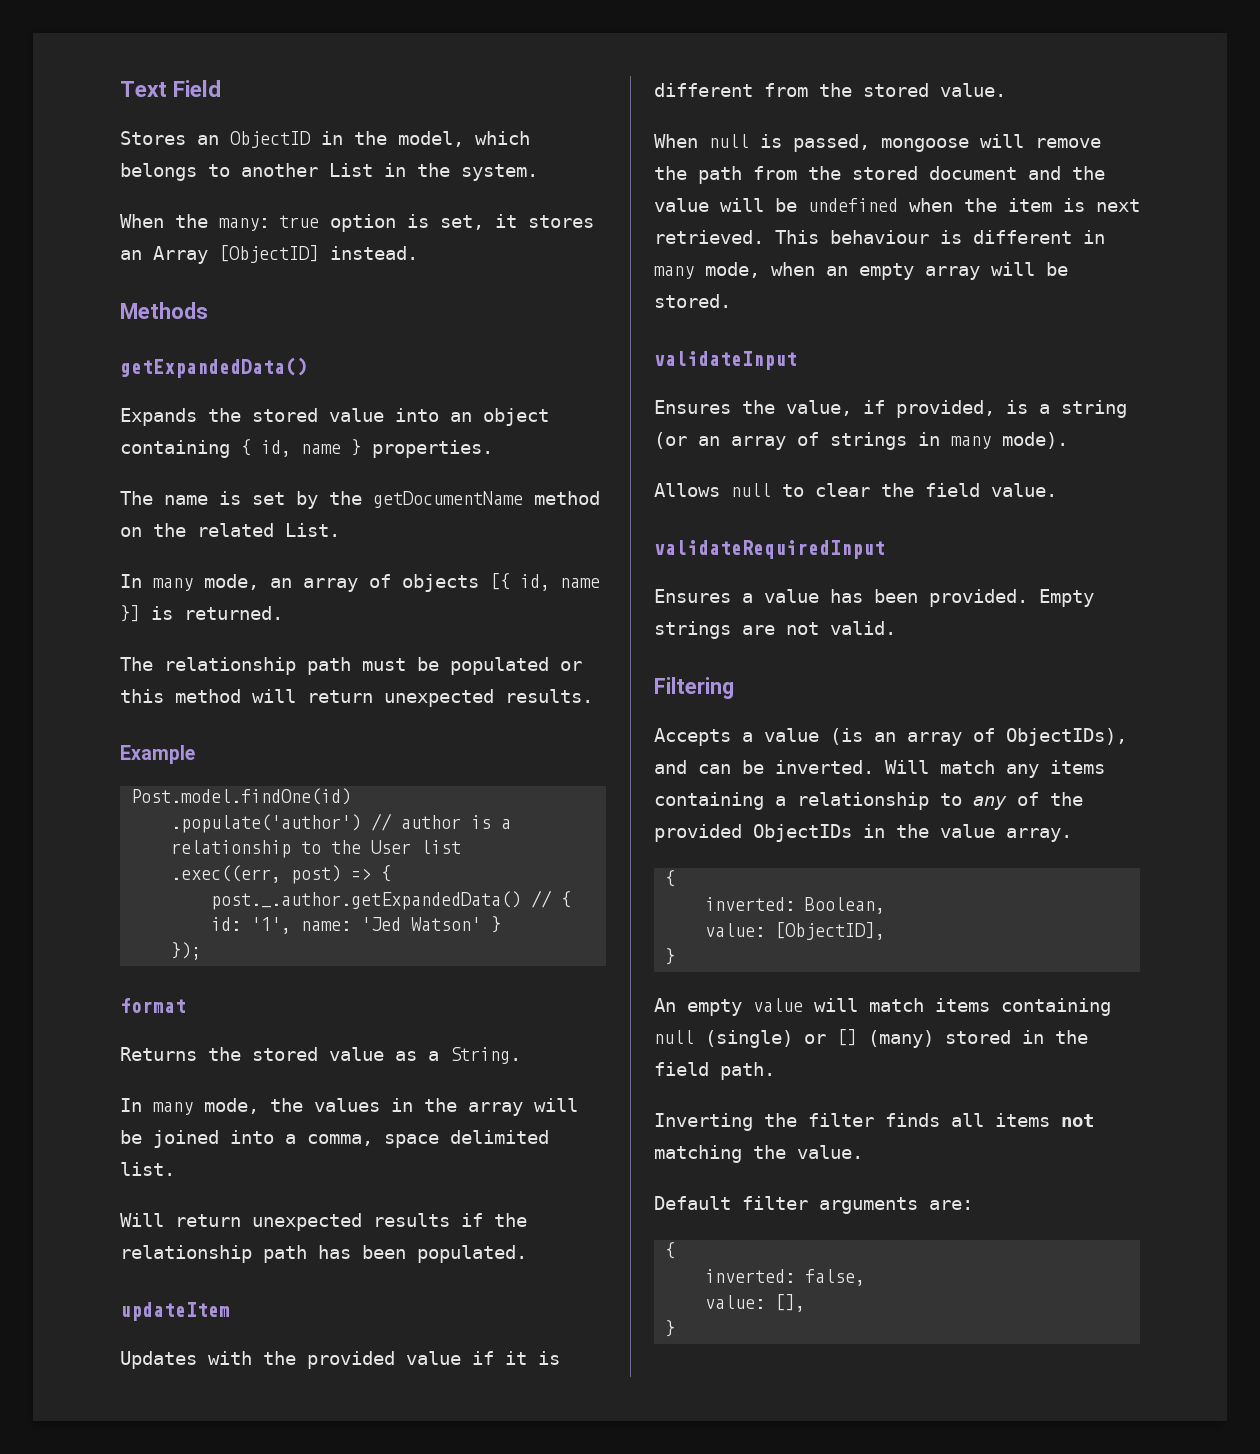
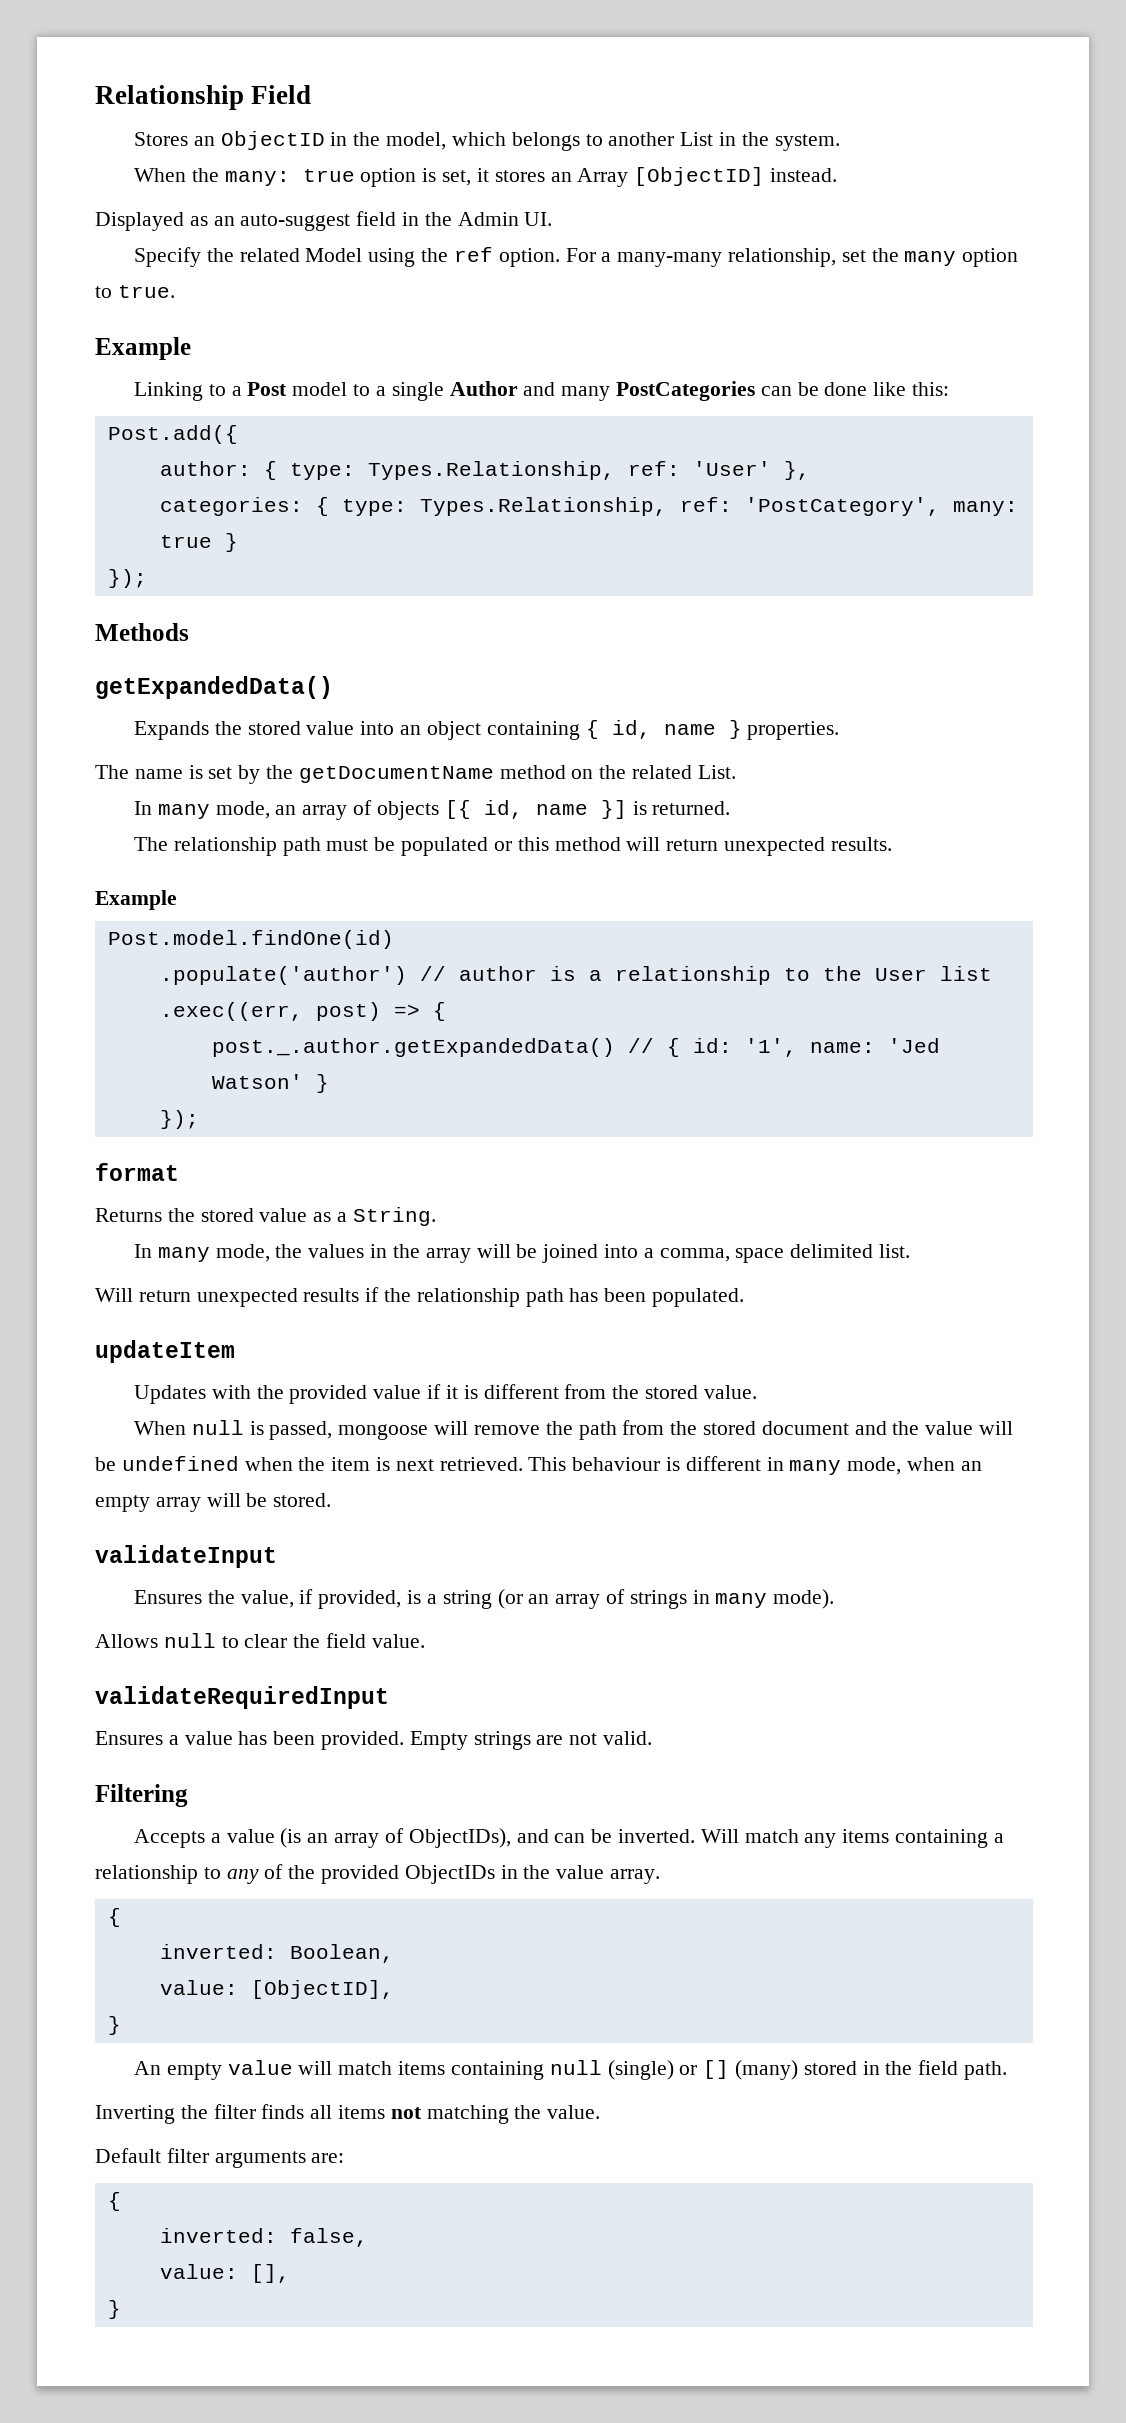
[120,81,167,97] Text -> [95,85,244,110] Relationship
(418, 253) none -> [95,211,553,231] [134,247,1019,267] [95,285,175,298] [95,337,191,360] [134,381,949,401] [107,425,238,444] [159,461,810,480] [159,497,1018,516] [159,533,238,552] [107,569,147,588] // Displayed as an auto-suggest field in the Admin UI. // Specify the related Model using the ref option. For a many-many relationship, set the many option to true. // Example // Linking to a Post model to a single Author and many PostCategories can be done like this: // Post.add({ // author: { type: Types.Relationship, ref: 'User' }, // categories: { type: Types.Relationship, ref: 'PostCategory', many: true } // });

